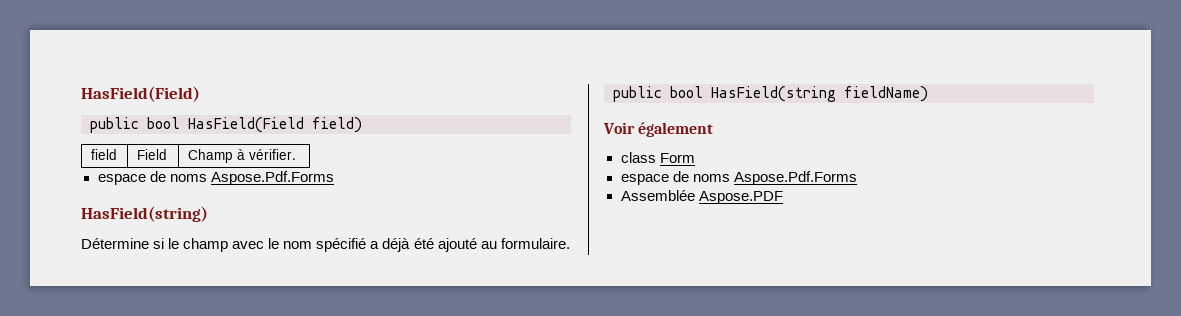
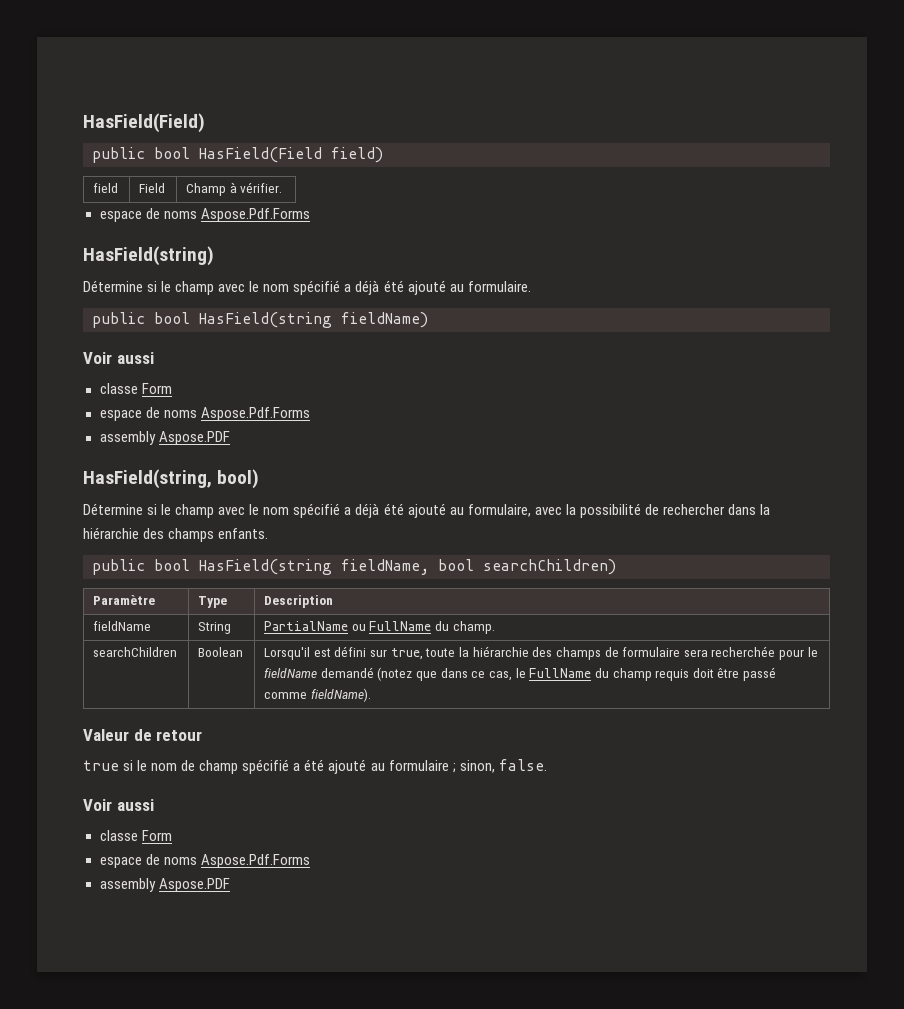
[638,122,714,137] [620,152,695,163] [620,171,857,185] [620,190,783,204] également // class Form // espace de noms Aspose.Pdf.Forms // Assemblée Aspose.PDF -> [116,352,154,364] [99,383,172,394] [99,407,310,421] [99,431,230,445] [83,469,260,489] [83,503,770,518] [83,527,269,542] [92,559,616,575] [93,595,156,605] [198,596,228,608] [264,595,334,608] [93,621,152,631] [198,622,232,634] [264,621,495,634] [93,647,178,657] [198,647,244,657] [264,646,818,660] [264,667,777,681] [264,688,371,702] [83,729,203,741] [83,759,547,774] [83,799,154,811] [99,830,172,841] [99,854,310,868] [99,878,230,892] aussi // classe Form // espace de noms Aspose.Pdf.Forms // assembly Aspose.PDF // HasField(string, bool) // Détermine si le champ avec le nom spécifié a déjà été ajouté au formulaire, avec la possibilité de rechercher dans la hiérarchie des champs enfants. // public bool HasField(string fieldName, bool searchChildren) // Paramètre | Type | Description // fieldName | String | PartialName ou FullName du champ. // searchChildren | Boolean | Lorsqu'il est défini sur true, toute la hiérarchie des champs de formulaire sera recherchée pour le fieldName demandé (notez que dans ce cas, le FullName du champ requis doit être passé comme fieldName). // Valeur de retour // true si le nom de champ spécifié a été ajouté au formulaire ; sinon, false. // Voir aussi // classe Form // espace de noms Aspose.Pdf.Forms // assembly Aspose.PDF

